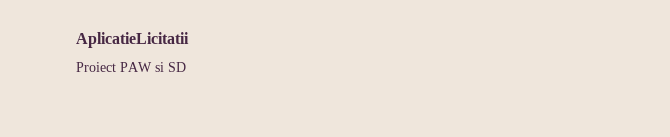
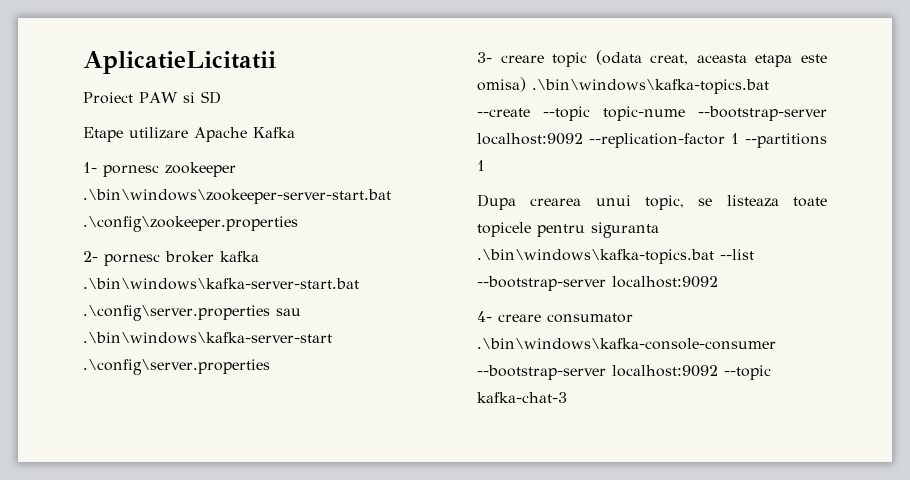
(186, 67) none -> [83,127,295,142] [83,162,236,177] [83,189,391,204] [83,216,298,232] [83,251,259,266] [83,278,359,290] [83,305,301,321] [83,332,332,344] [83,359,270,375] [477,50,827,67] [477,77,769,94] [477,106,827,121] [477,133,827,148] [477,160,485,171] [477,194,827,210] [477,222,659,238] [477,249,754,264] [477,276,718,291] [477,311,633,323] [477,338,776,350] [477,365,771,380] [477,392,567,403] // Etape utilizare Apache Kafka // 1- pornesc zookeeper .\bin\windows\zookeeper-server-start.bat .\config\zookeeper.properties // 2- pornesc broker kafka .\bin\windows\kafka-server-start.bat .\config\server.properties sau .\bin\windows\kafka-server-start .\config\server.properties // 3- creare topic (odata creat, aceasta etapa este omisa) .\bin\windows\kafka-topics.bat --create --topic topic-nume --bootstrap-server localhost:9092 --replication-factor 1 --partitions 1 // Dupa crearea unui topic, se listeaza toate topicele pentru siguranta .\bin\windows\kafka-topics.bat --list --bootstrap-server localhost:9092 // 4- creare consumator .\bin\windows\kafka-console-consumer --bootstrap-server localhost:9092 --topic kafka-chat-3

